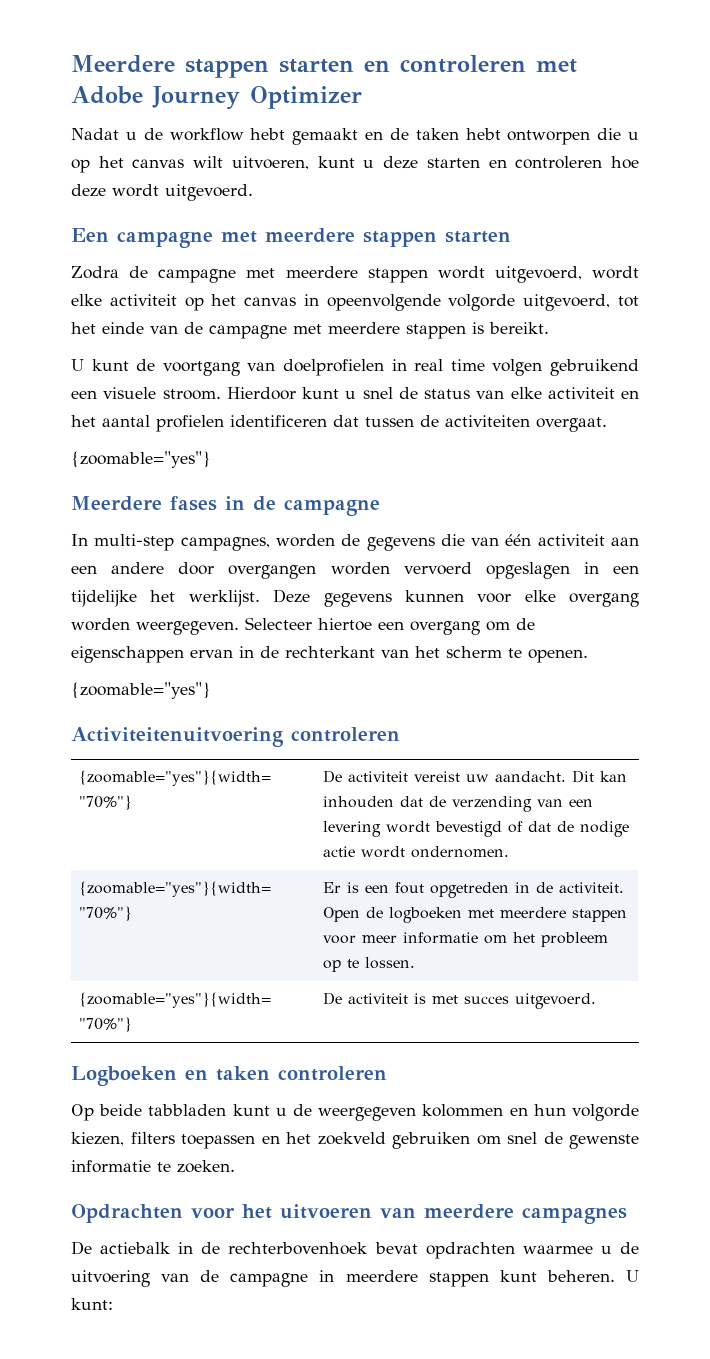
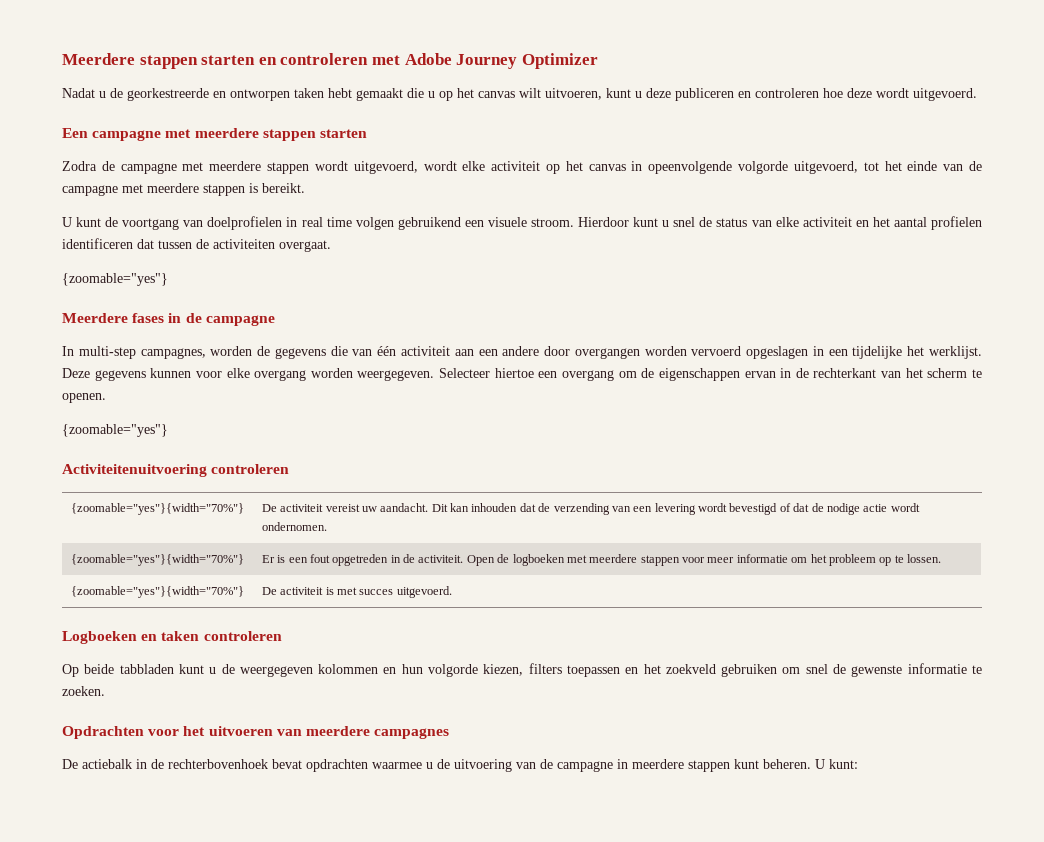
[169,128,591,145] workflow hebt gemaakt en de taken hebt ontworpen -> [127,88,403,101] georkestreerde en ontworpen taken hebt gemaakt
[426,158,480,168] starten -> [675,88,734,101] publiceren

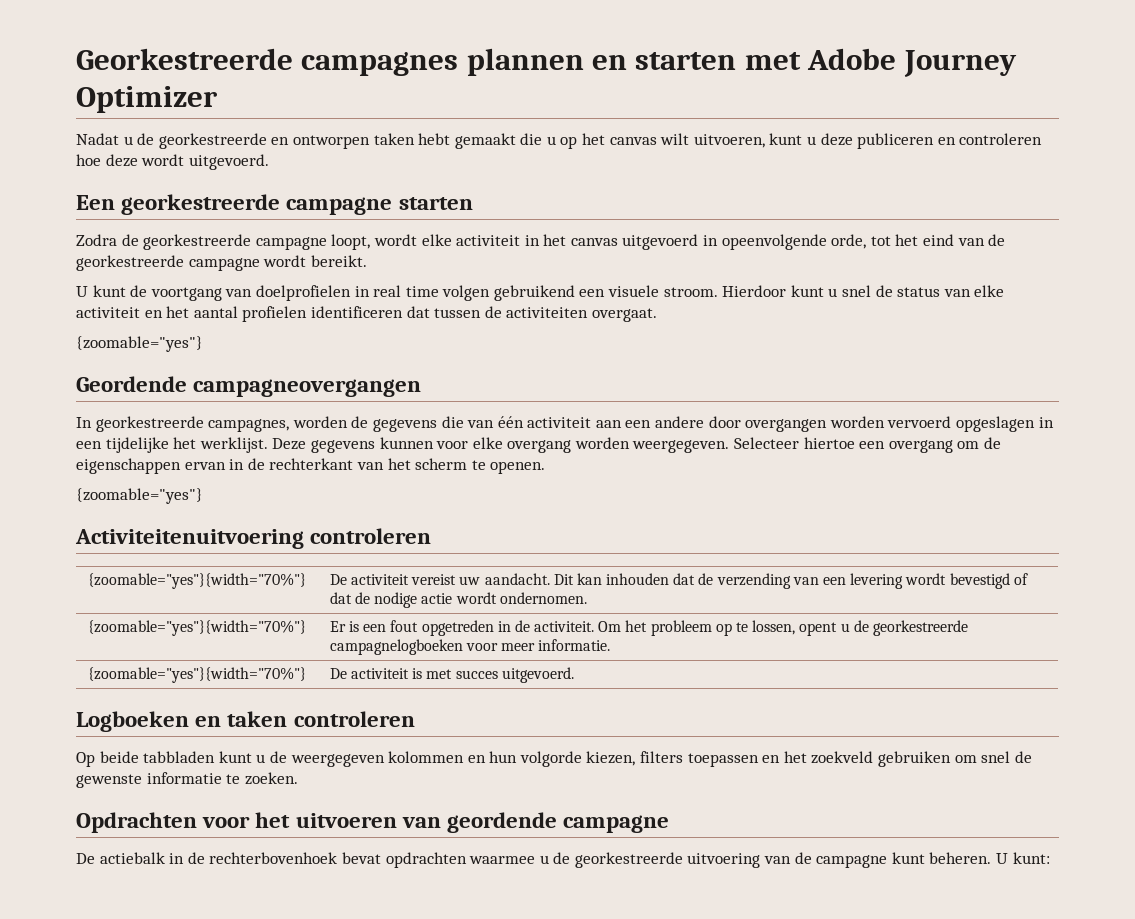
[62,53,369,69] Meerdere stappen starten en controleren -> [76,48,737,76] Georkestreerde campagnes plannen en starten
[92,128,316,141] campagne met meerdere stappen -> [121,194,393,215] georkestreerde campagne
[120,161,418,174] campagne met meerdere stappen wordt uitgevoerd, -> [143,234,371,250] georkestreerde campagne loopt,
[546,161,626,174] op het canvas -> [524,234,699,250] in het canvas uitgevoerd
[738,161,858,174] volgorde uitgevoerd, -> [831,234,867,249] orde,
[907,161,983,171] [62,183,258,196] einde van de campagne met meerdere stappen is -> [923,234,1006,246] [76,255,307,271] eind van de georkestreerde campagne wordt
[62,313,275,326] Meerdere fases in de campagne -> [76,376,422,397] Geordende campagneovergangen
[78,346,136,359] multi-step -> [95,416,204,432] georkestreerde
[466,554,942,566] Open de logboeken met meerdere stappen voor meer informatie om het probleem op te lossen. -> [598,620,968,636] [329,639,611,655] Om het probleem op te lossen, opent u de georkestreerde campagnelogboeken voor meer informatie.
[305,726,450,739] meerdere campagnes -> [447,812,670,833] geordende campagne
(450, 764) none -> [574,852,683,868] georkestreerde
[617,759,730,772] in meerdere stappen -> (888, 861) none

